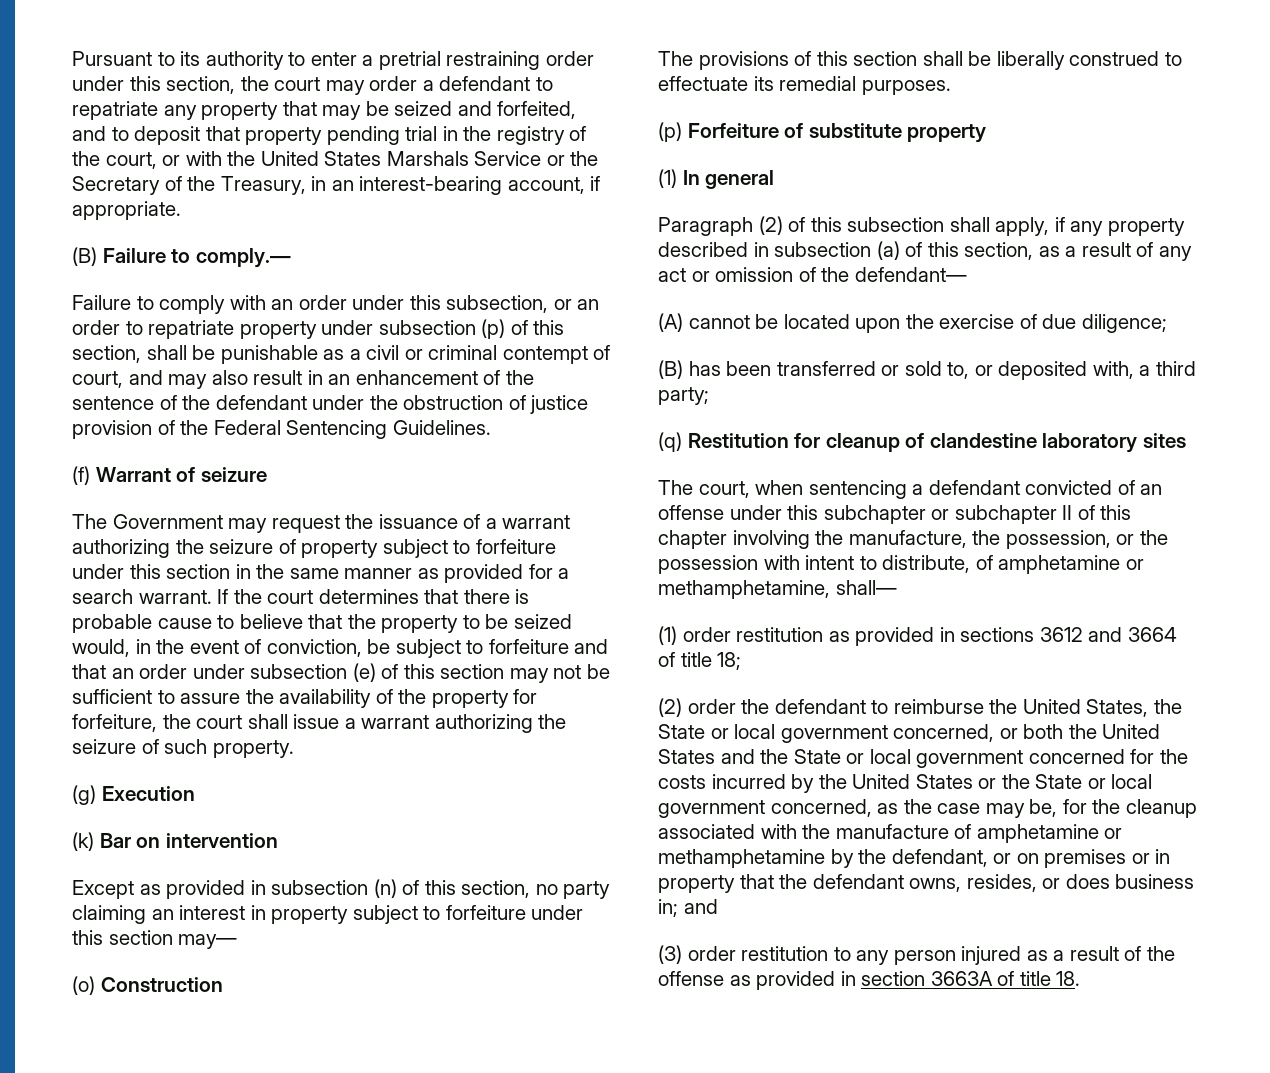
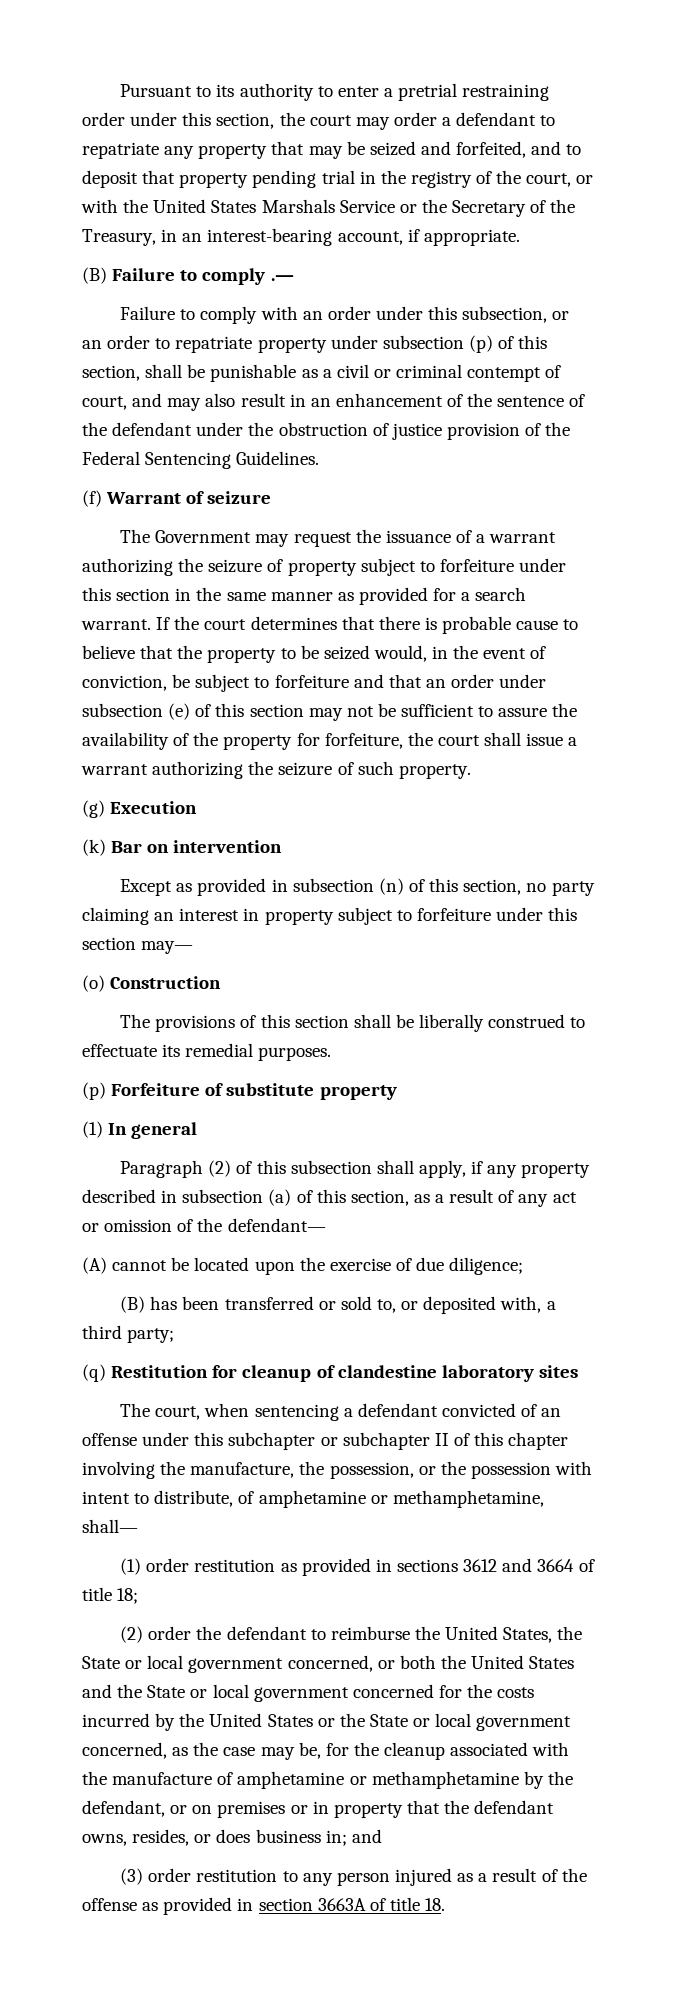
[195,248,291,268] comply.— -> [202,268,294,285] comply .—

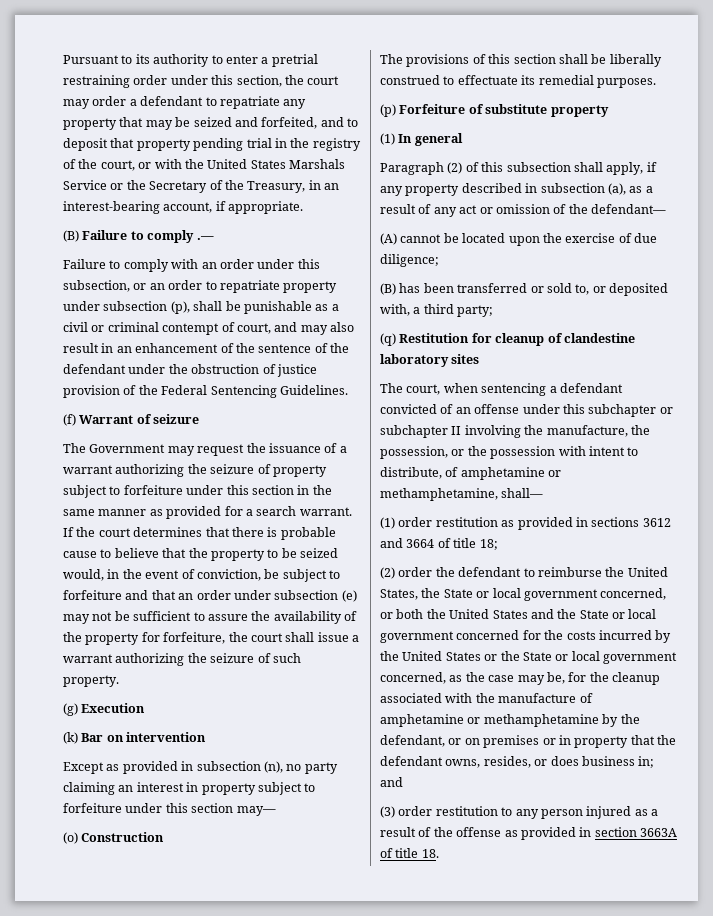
[468,335,548,353] [82,365,140,381] (p) of this section, -> [170,301,190,314] (p),
[195,703,304,717] of this section -> (357, 596) none
[378,878,522,895] (n) of this section, -> [263,761,283,773] (n),
[268,1189,409,1206] (a) of this section, -> [607,183,626,195] (a),
[453,1432,569,1450] of this chapter -> (462, 430) none

